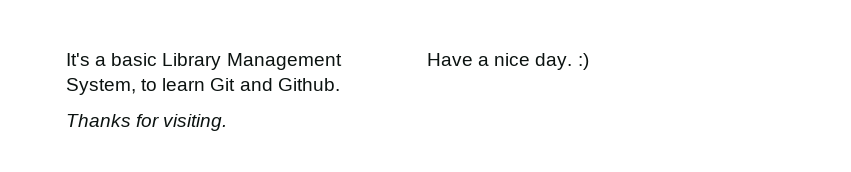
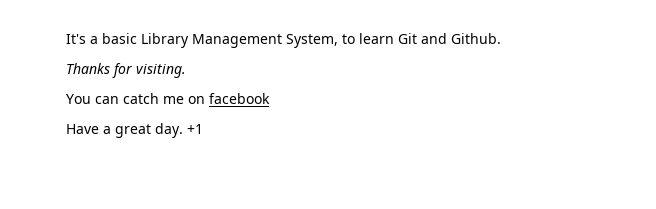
(228, 122) none -> [66,93,270,104] // You can catch me on facebook
[494,53,589,70] nice day. :) -> [115,123,203,138] great day. +1

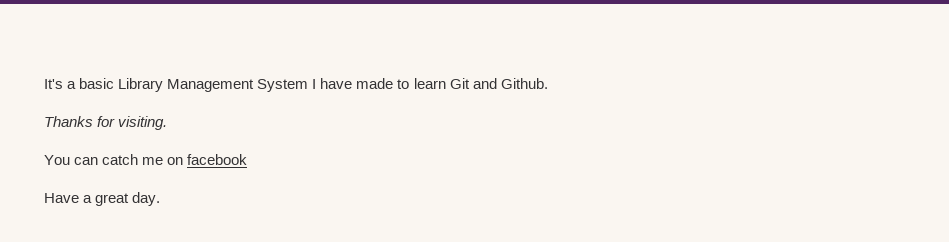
[286,34,338,48] System, -> [257,78,394,92] System I have made
[187,124,203,134] +1 -> (161, 199) none

